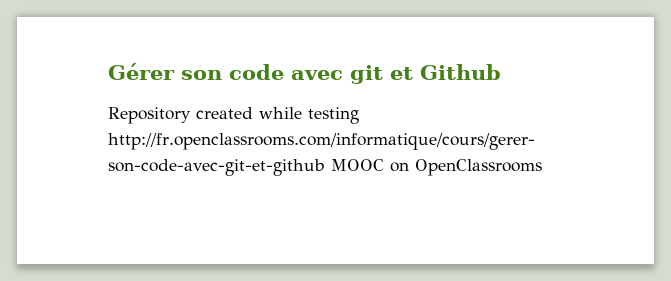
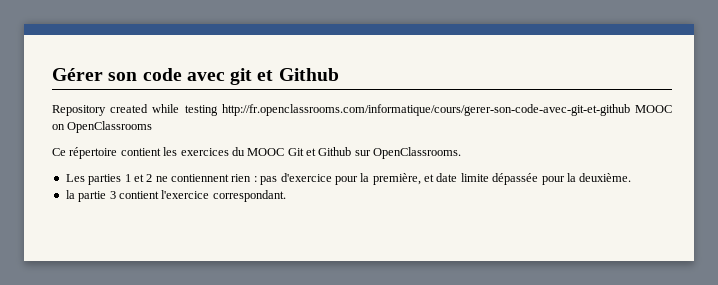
(542, 167) none -> [52,147,462,159] [65,173,632,185] [65,190,286,202] // Ce répertoire contient les exercices du MOOC Git et Github sur OpenClassrooms. // Les parties 1 et 2 ne contiennent rien : pas d'exercice pour la première, et date limite dépassée pour la deuxième. // la partie 3 contient l'exercice correspondant.

